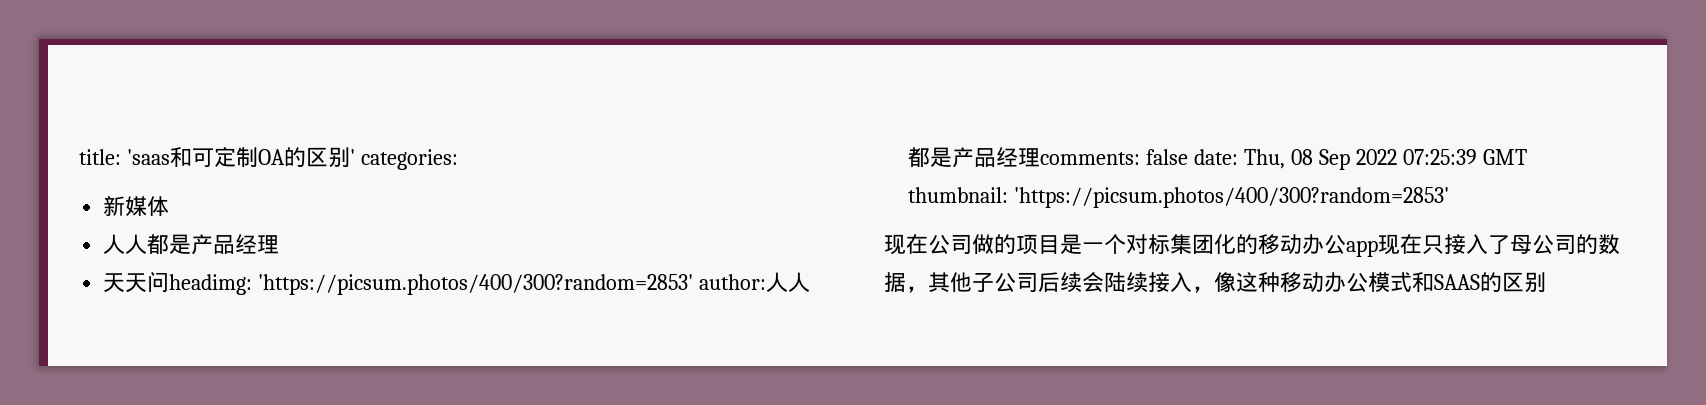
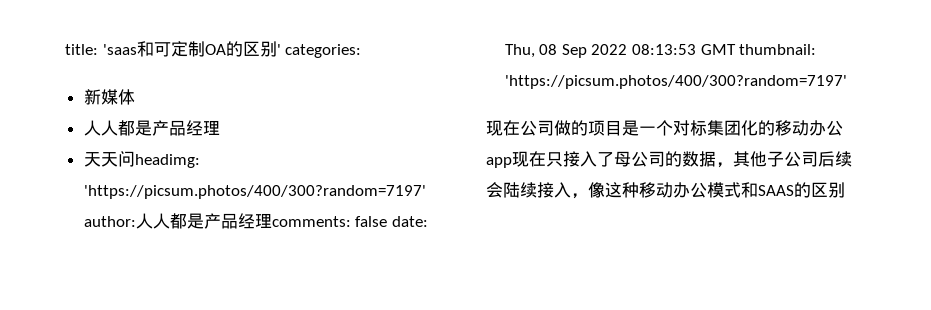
[258,274,694,295] 'https://picsum.photos/400/300?random=2853' -> [83,185,426,199] 'https://picsum.photos/400/300?random=7197'
[1402,149,1477,165] 07:25:39 -> [632,44,697,55] 08:13:53
[1014,187,1450,208] 'https://picsum.photos/400/300?random=2853' -> [504,75,847,89] 'https://picsum.photos/400/300?random=7197'

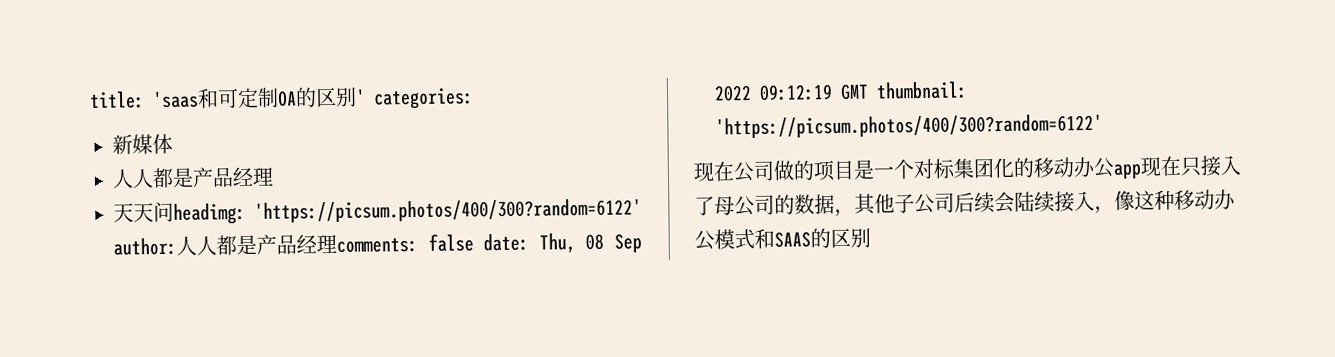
[83,185,426,199] 'https://picsum.photos/400/300?random=7197' -> [254,198,642,223] 'https://picsum.photos/400/300?random=6122'
[632,44,697,55] 08:13:53 -> [759,84,833,101] 09:12:19
[504,75,847,89] 'https://picsum.photos/400/300?random=7197' -> [715,113,1103,139] 'https://picsum.photos/400/300?random=6122'

